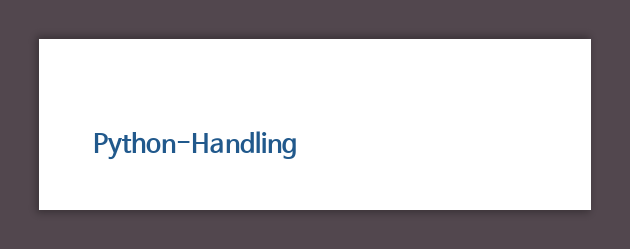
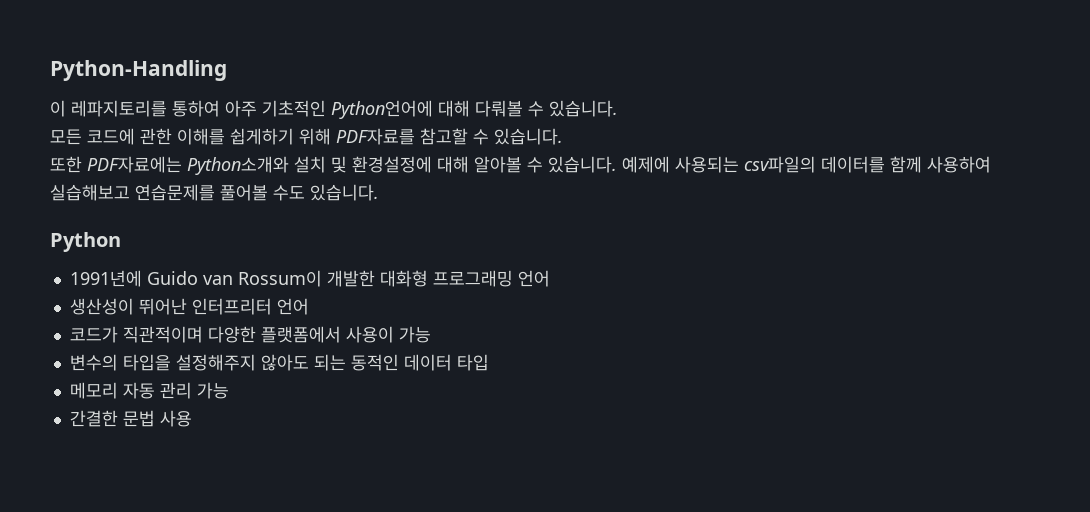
(297, 145) none -> [50,100,618,119] [50,128,563,145] [50,156,991,175] [50,184,379,201] [50,232,121,252] [69,270,550,287] [69,298,309,315] [69,326,431,343] [69,354,489,371] [69,382,229,399] [69,410,192,427] // 이 레파지토리를 통하여 아주 기초적인 Python언어에 대해 다뤄볼 수 있습니다. // 모든 코드에 관한 이해를 쉽게하기 위해 PDF자료를 참고할 수 있습니다. // 또한 PDF자료에는 Python소개와 설치 및 환경설정에 대해 알아볼 수 있습니다. 예제에 사용되는 csv파일의 데이터를 함께 사용하여 실습해보고 연습문제를 풀어볼 수도 있습니다. // Python // 1991년에 Guido van Rossum이 개발한 대화형 프로그래밍 언어 // 생산성이 뛰어난 인터프리터 언어 // 코드가 직관적이며 다양한 플랫폼에서 사용이 가능 // 변수의 타입을 설정해주지 않아도 되는 동적인 데이터 타입 // 메모리 자동 관리 가능 // 간결한 문법 사용

